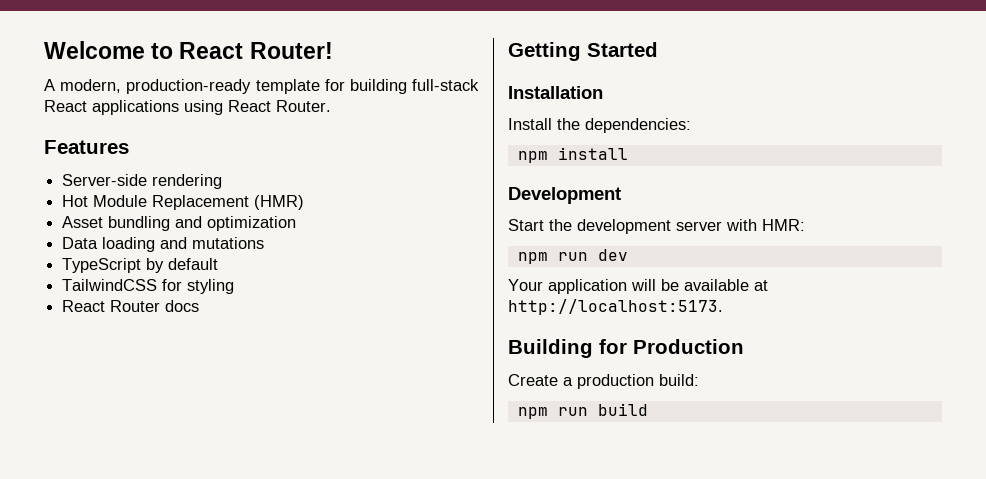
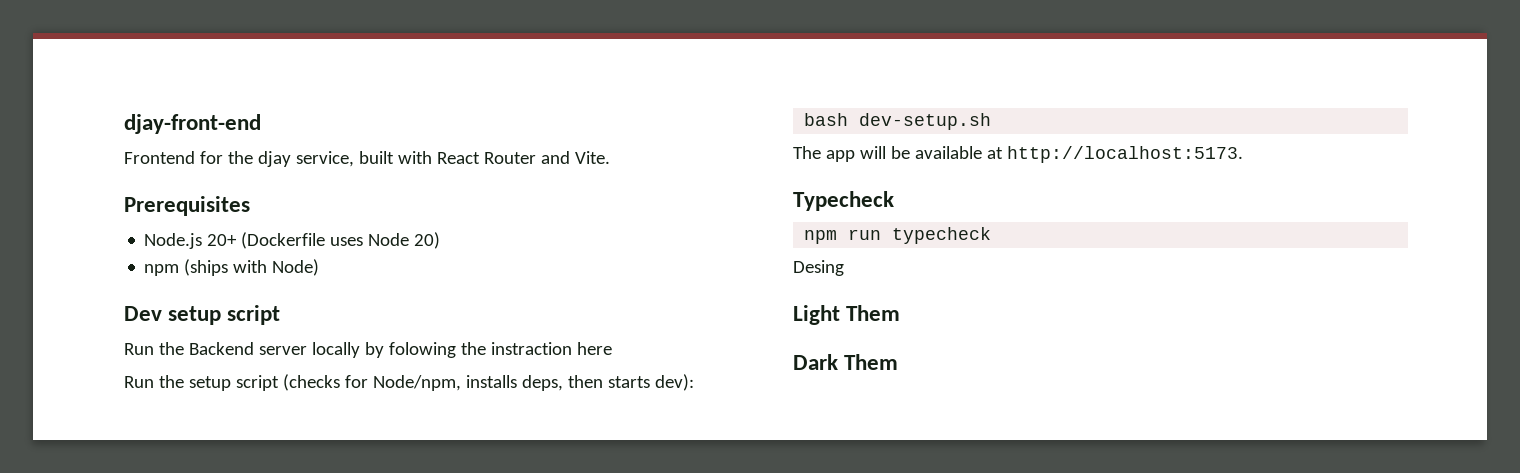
[44,41,333,59] [44,79,480,94] [44,100,331,115] [44,140,129,154] [62,174,223,189] [62,195,305,210] [62,216,297,231] [62,237,265,252] [62,258,219,273] [62,279,235,294] [62,300,200,312] [508,42,658,61] [508,86,603,99] [508,118,691,133] [517,147,628,163] [508,187,621,204] [508,219,805,234] [517,249,628,264] [508,279,627,294] Welcome to React Router! // A modern, production-ready template for building full-stack React applications using React Router. // Features // Server-side rendering // Hot Module Replacement (HMR) // Asset bundling and optimization // Data loading and mutations // TypeScript by default // TailwindCSS for styling // React Router docs // Getting Started // Installation // Install the dependencies: // npm install // Development // Start the development server with HMR: // npm run dev // Your application -> [124,114,261,134] [124,151,610,167] [124,196,250,216] [144,232,441,249] [144,259,320,276] [124,305,281,325] [124,342,612,358] [124,374,694,391] [804,113,992,130] [793,146,855,162] djay-front-end // Frontend for the djay service, built with React Router and Vite. // Prerequisites // Node.js 20+ (Dockerfile uses Node 20) // npm (ships with Node) // Dev setup script // Run the Backend server locally by folowing the instraction here // Run the setup script (checks for Node/npm, installs deps, then starts dev): // bash dev-setup.sh // The app
[508,339,744,358] [508,374,699,389] [517,403,648,419] Building for Production // Create a production build: // npm run build -> [793,191,894,211] [804,227,992,244] [793,260,844,276] [793,305,901,325] [793,354,899,370] Typecheck // npm run typecheck // Desing // Light Them // Dark Them

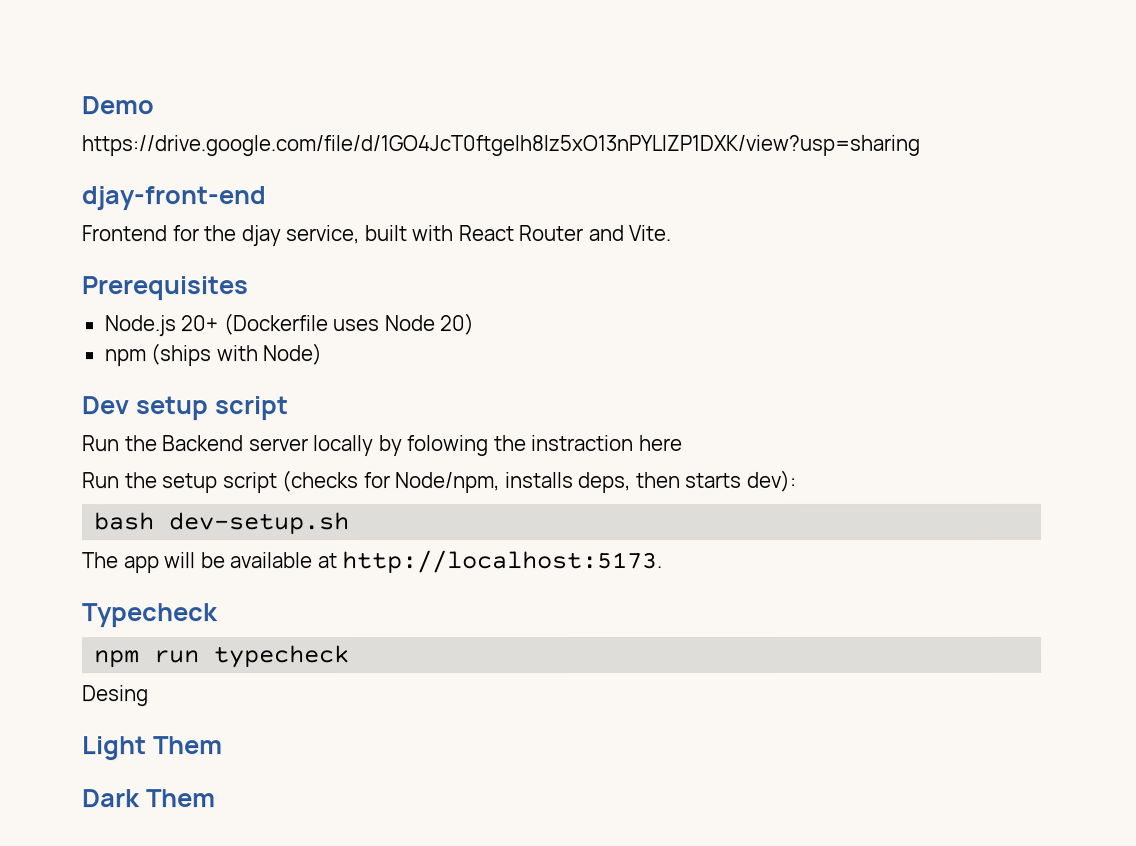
(124, 124) none -> [81,96,154,115] [81,134,920,157] Demo // https://drive.google.com/file/d/1GO4JcT0ftgelh8Iz5xO13nPYLlZP1DXK/view?usp=sharing //

